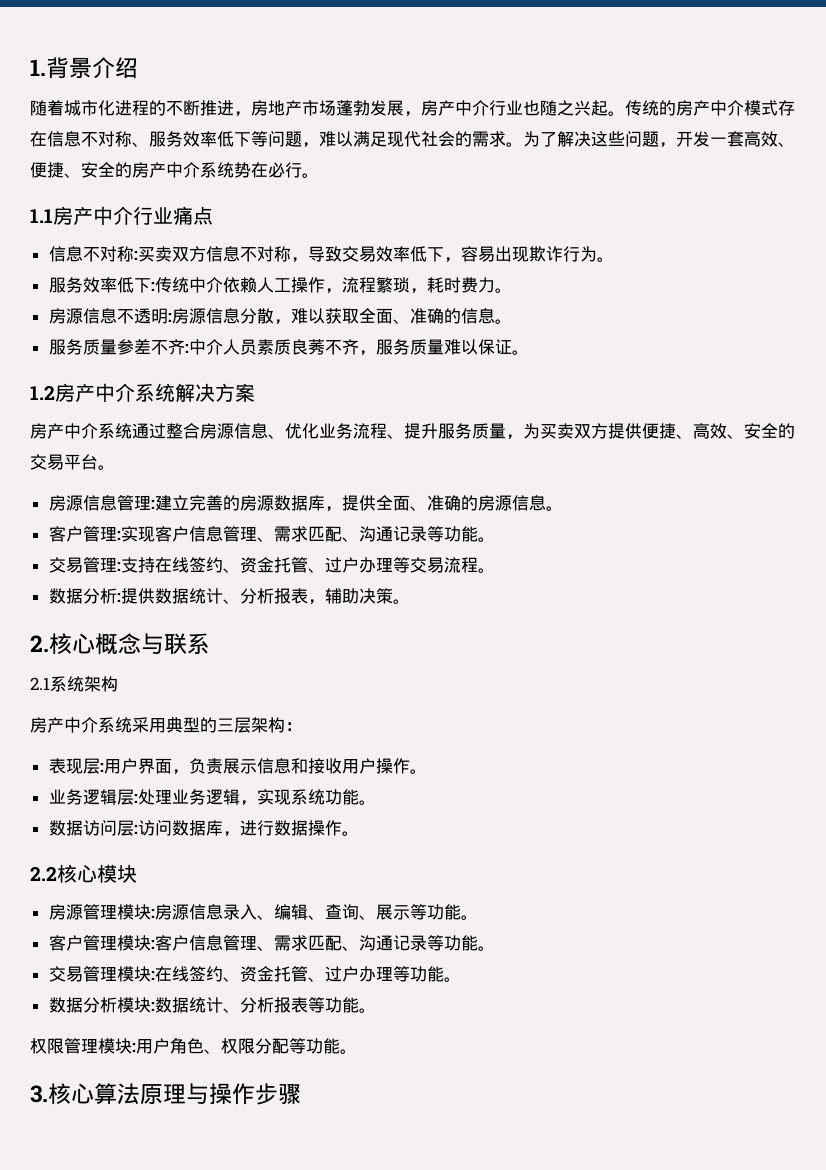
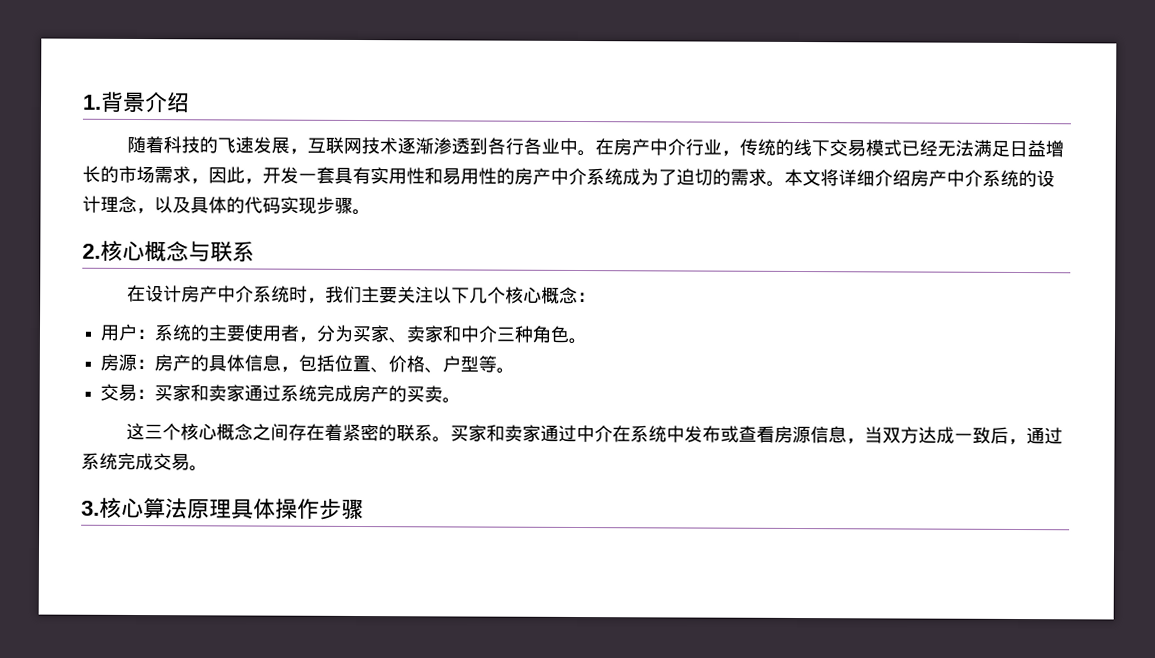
[64,100,795,117] [30,131,795,148] [30,162,319,178] [30,206,213,225] [48,246,614,263] [48,277,512,294] [48,308,512,325] [48,339,529,356] [30,383,255,402] [30,423,795,440] [30,454,115,470] [48,495,563,512] [48,526,495,542] [48,557,495,573] [48,588,393,605] 城市化进程的不断推进，房地产市场蓬勃发展，房产中介行业也随之兴起。传统的房产中介模式存在信息不对称、服务效率低下等问题，难以满足现代社会的需求。为了解决这些问题，开发一套高效、便捷、安全的房产中介系统势在必行。 // 1.1房产中介行业痛点 // 信息不对称:买卖双方信息不对称，导致交易效率低下，容易出现欺诈行为。 // 服务效率低下:传统中介依赖人工操作，流程繁琐，耗时费力。 // 房源信息不透明:房源信息分散，难以获取全面、准确的信息。 // 服务质量参差不齐:中介人员素质良莠不齐，服务质量难以保证。 // 1.2房产中介系统解决方案 // 房产中介系统通过整合房源信息、优化业务流程、提升服务质量，为买卖双方提供便捷、高效、安全的交易平台。 // 房源信息管理:建立完善的房源数据库，提供全面、准确的房源信息。 // 客户管理:实现客户信息管理、需求匹配、沟通记录等功能。 // 交易管理:支持在线签约、资金托管、过户办理等交易流程。 // 数据分析:提供数据统计、分析报表，辅助决策 -> [163,136,1065,158] [82,165,1055,188] [82,195,353,215] 科技的飞速发展，互联网技术逐渐渗透到各行各业中。在房产中介行业，传统的线下交易模式已经无法满足日益增长的市场需求，因此，开发一套具有实用性和易用性的房产中介系统成为了迫切的需求。本文将详细介绍房产中介系统的设计理念，以及具体的代码实现步骤
[30,676,118,692] [30,717,302,733] [48,758,427,775] [48,789,376,806] [48,820,359,837] [30,864,137,883] [48,904,478,920] [48,935,495,951] [48,966,461,982] [48,997,376,1013] [30,1037,340,1054] 2.1系统架构 // 房产中介系统采用典型的三层架构： // 表现层:用户界面，负责展示信息和接收用户操作。 // 业务逻辑层:处理业务逻辑，实现系统功能。 // 数据访问层:访问数据库，进行数据操作。 // 2.2核心模块 // 房源管理模块:房源信息录入、编辑、查询、展示等功能。 // 客户管理模块:客户信息管理、需求匹配、沟通记录等功能。 // 交易管理模块:在线签约、资金托管、过户办理等功能。 // 数据分析模块:数据统计、分析报表等功能。 // 权限管理模块:用户角色、权限分配等功能 -> [127,284,597,305] [100,323,588,345] [100,353,516,374] [100,383,462,404] [126,422,1064,446] [81,452,190,471] 在设计房产中介系统时，我们主要关注以下几个核心概念： // 用户：系统的主要使用者，分为买家、卖家和中介三种角色。 // 房源：房产的具体信息，包括位置、价格、户型等。 // 交易：买家和卖家通过系统完成房产的买卖。 // 这三个核心概念之间存在着紧密的联系。买家和卖家通过中介在系统中发布或查看房源信息，当双方达成一致后，通过系统完成交易
[186,1083,209,1104] 与 -> [231,498,276,520] 具体

